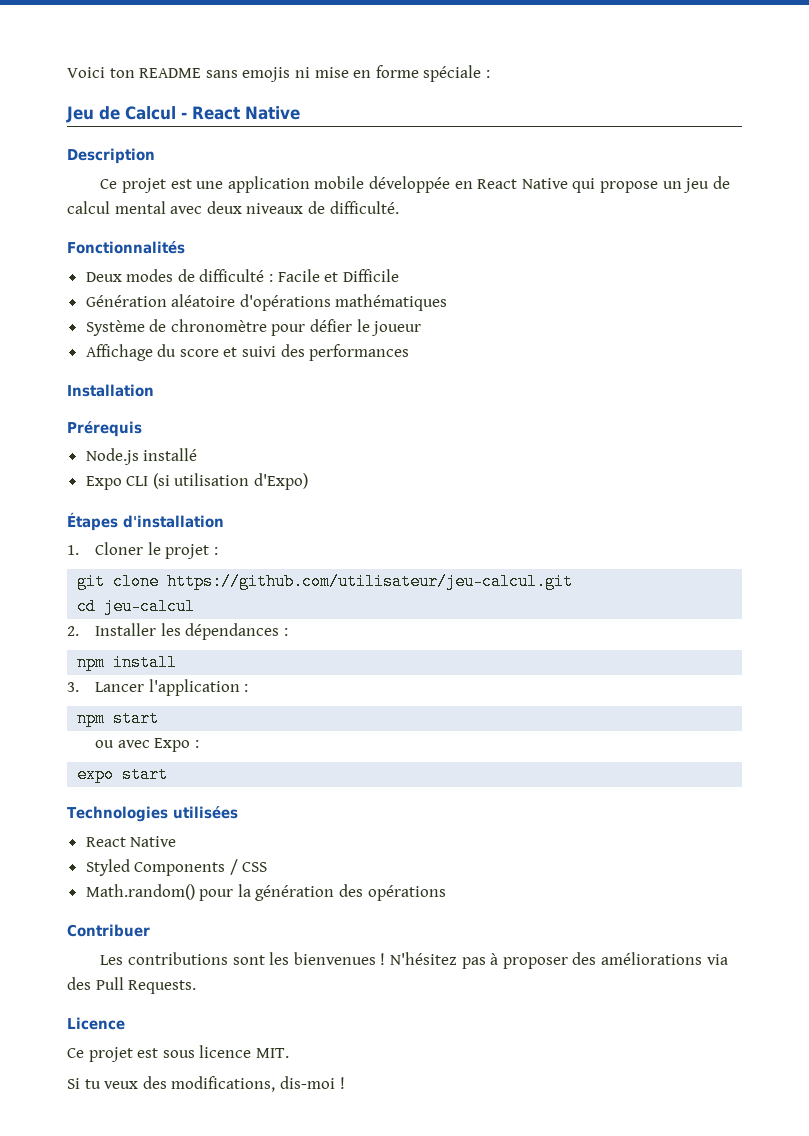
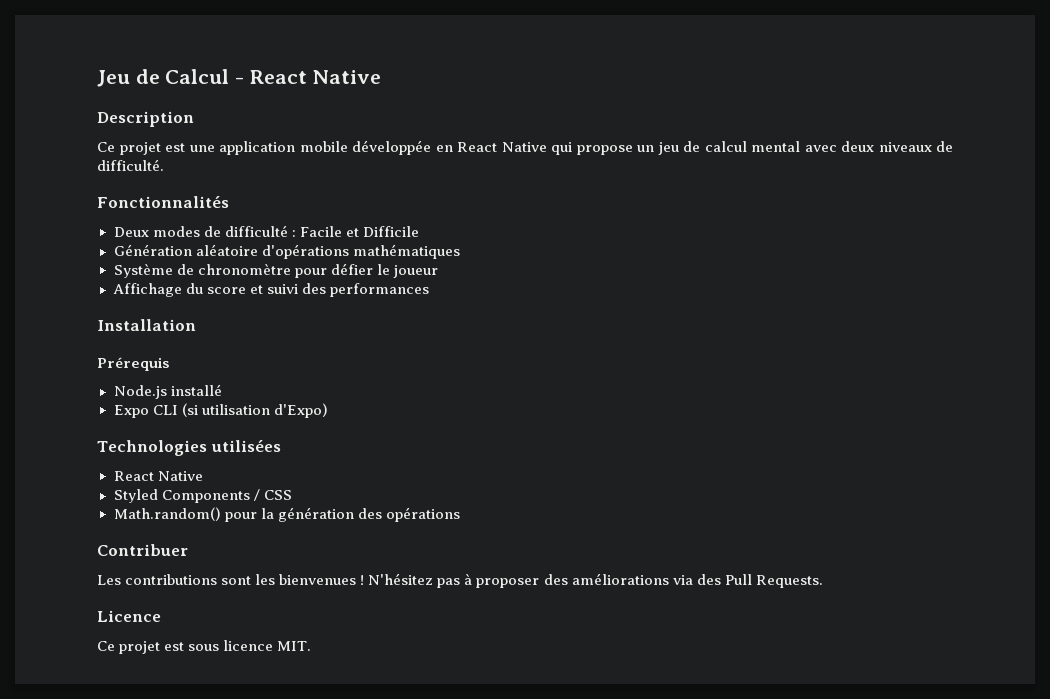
[67,65,490,82] Voici ton README sans emojis ni mise en forme spéciale : // -> (97, 78) none
[67,512,224,531] [67,542,218,559] [77,573,574,590] [77,598,196,615] [67,623,288,640] [77,654,178,671] [67,679,249,696] [77,710,160,727] [94,738,199,752] [77,766,169,783] // Étapes d'installation // 1. Cloner le projet : // git clone https://github.com/utilisateur/jeu-calcul.git // cd jeu-calcul // 2. Installer les dépendances : // npm install // 3. Lancer l'application : // npm start // ou avec Expo : // expo start -> (328, 410) none
[67,1076,345,1092] // Si tu veux des modifications, dis-moi ! -> (312, 646) none

